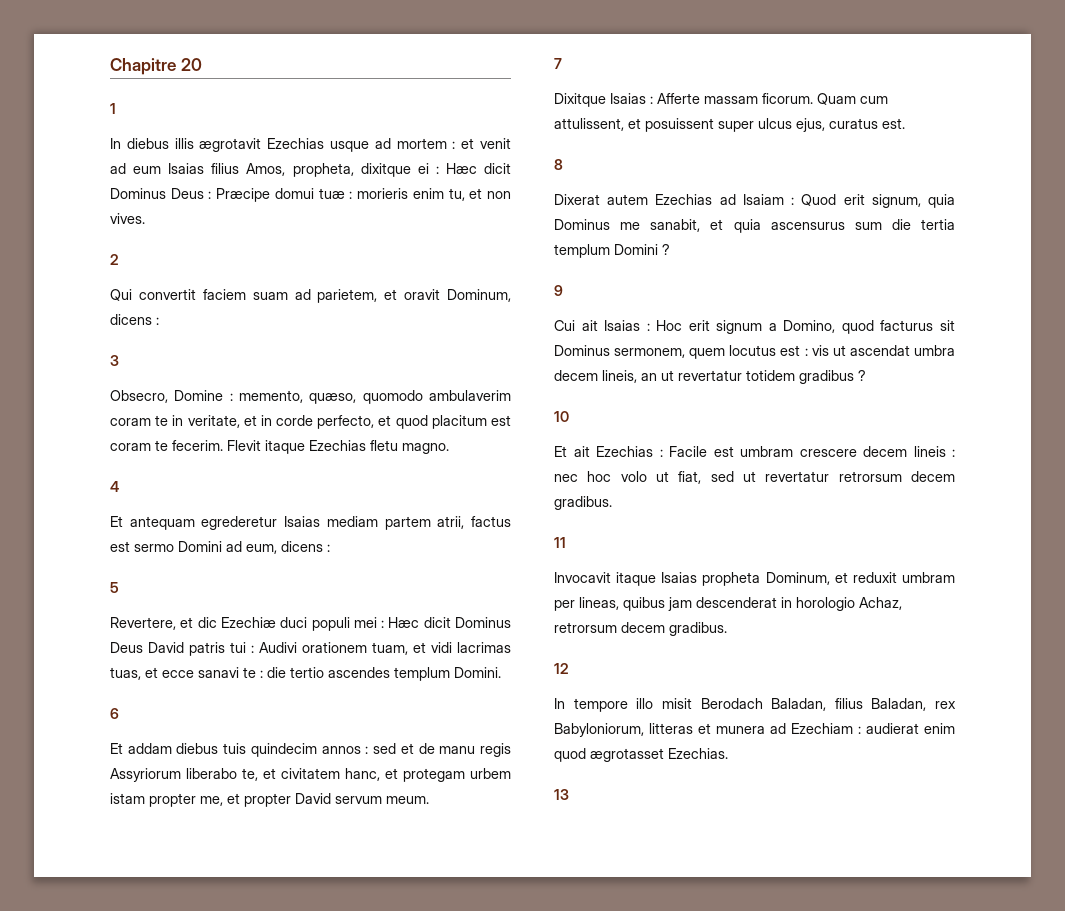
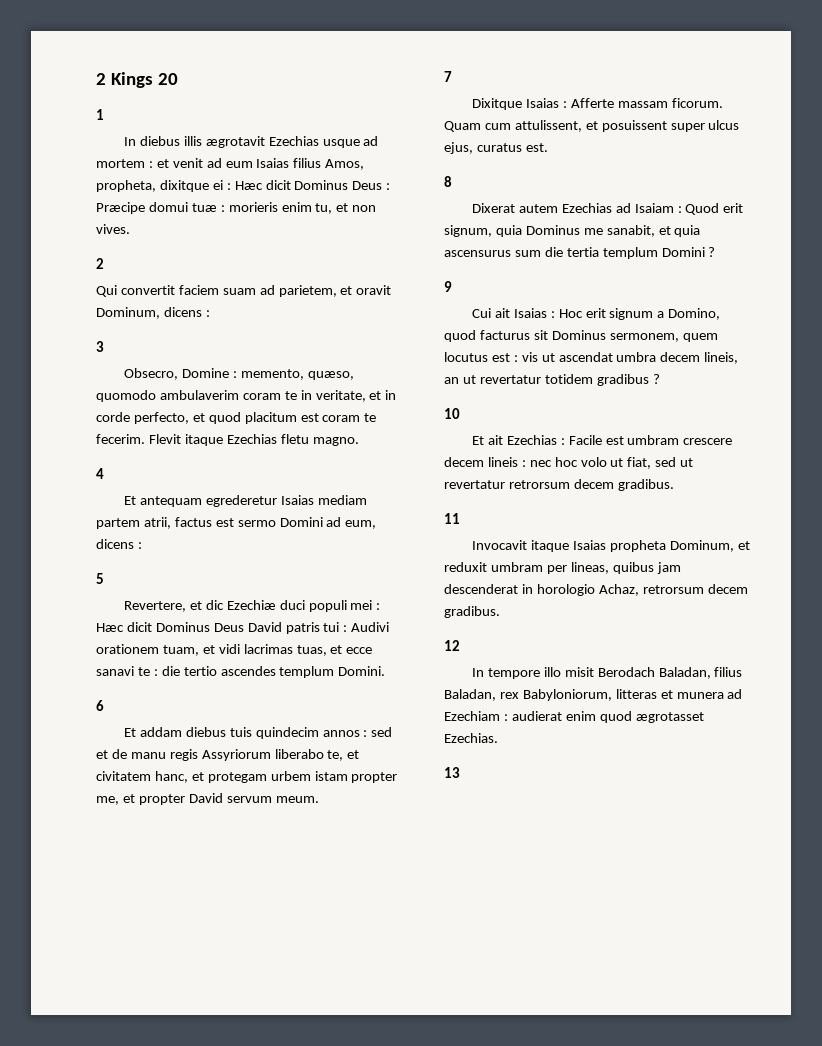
[110,58,176,75] Chapitre -> [96,72,153,88] 2 Kings

